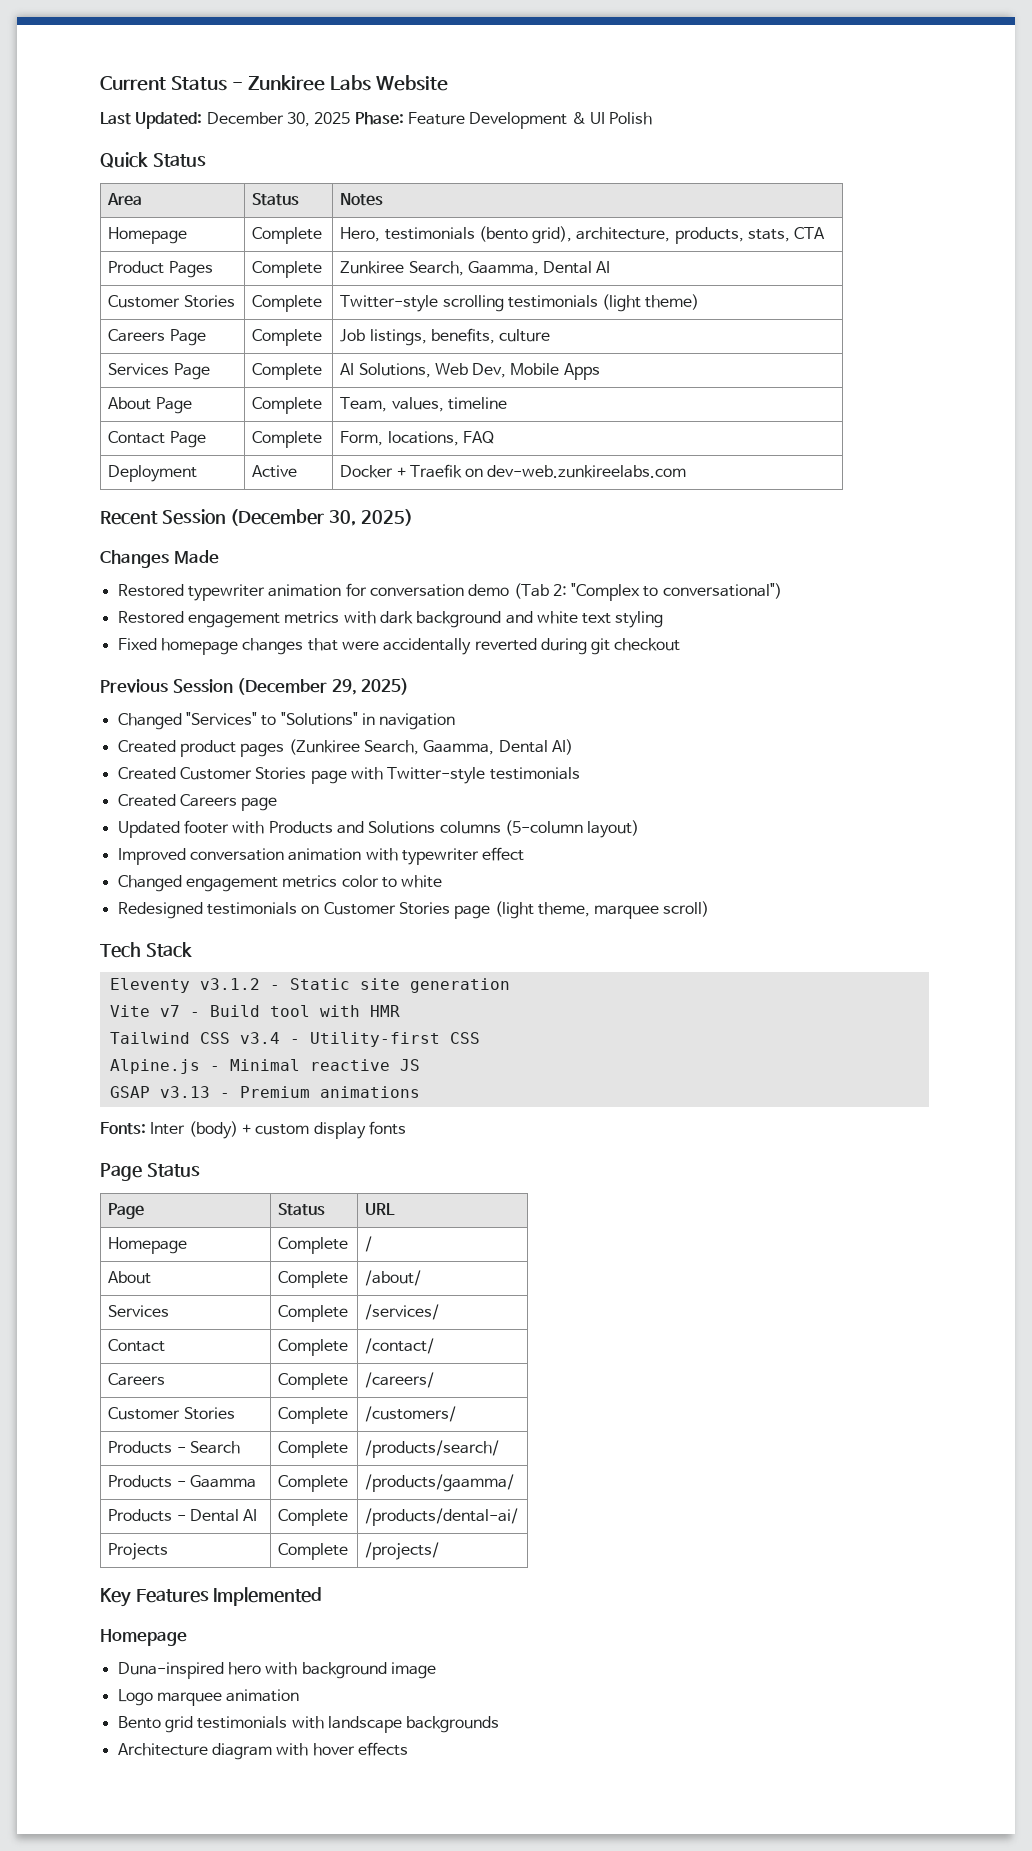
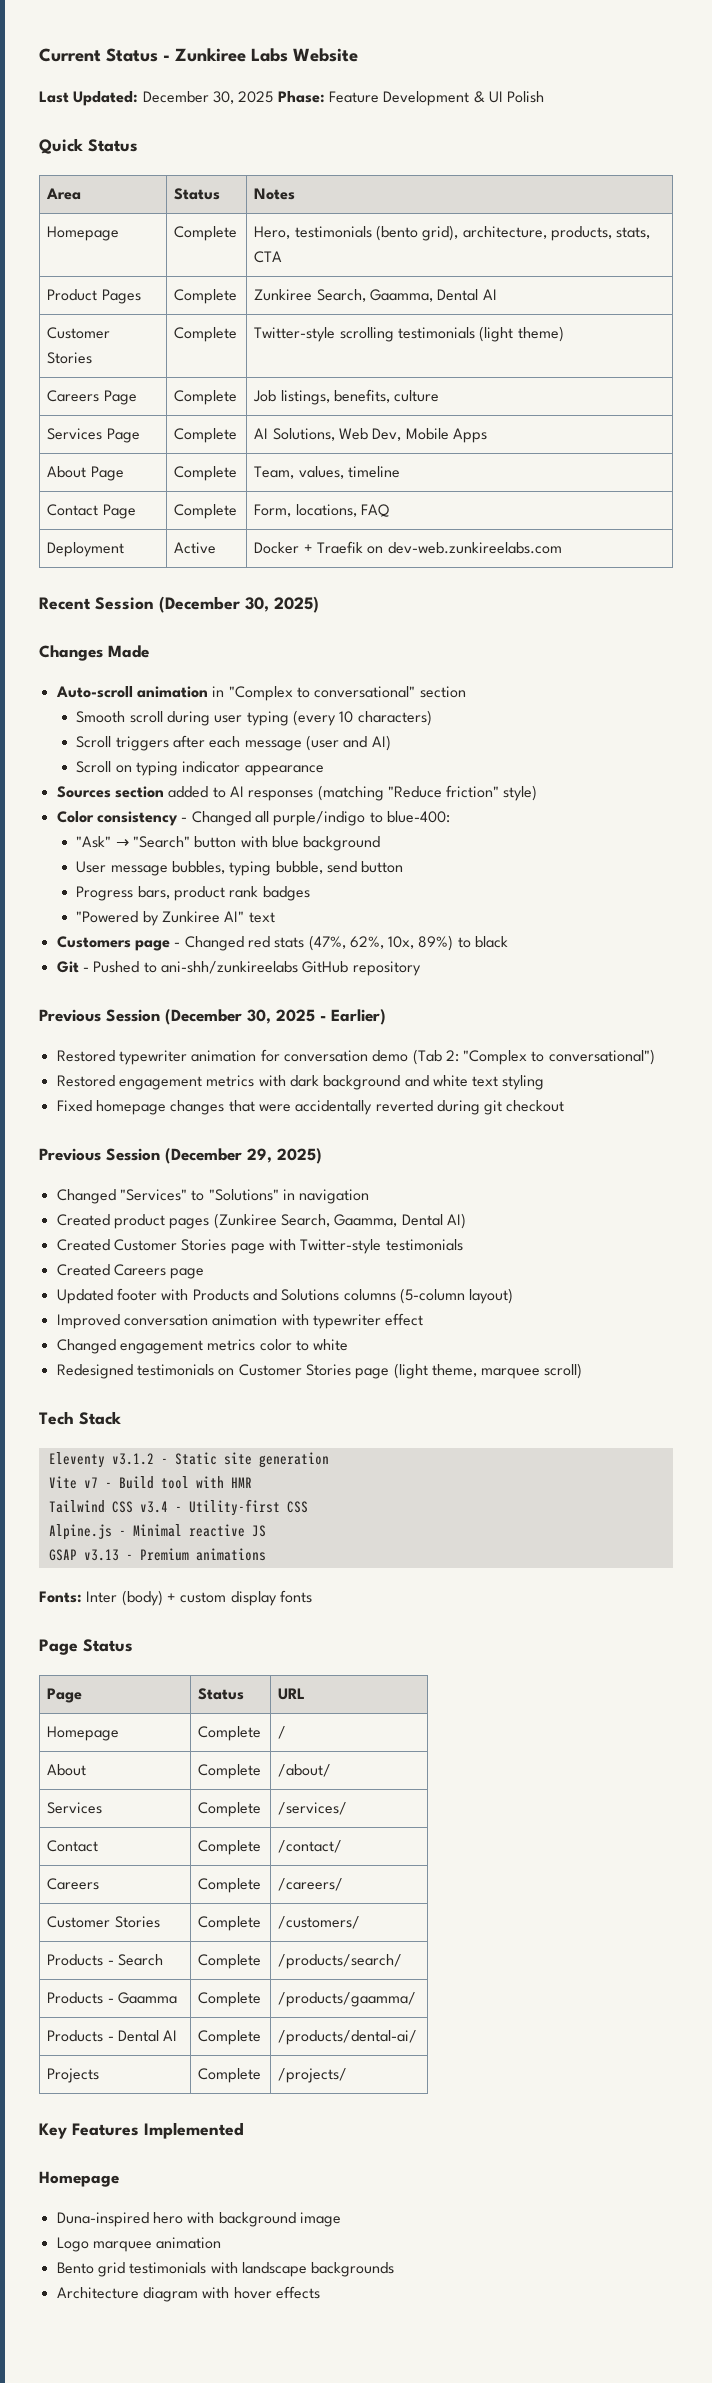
(219, 557) none -> [55,686,466,701] [76,710,432,726] [76,735,391,751] [76,761,324,776] [56,785,538,801] [56,811,450,826] [76,836,381,851] [76,861,404,876] [76,886,310,901] [76,911,275,926] [56,935,509,951] [56,961,421,976] [39,1009,386,1025] // Auto-scroll animation in "Complex to conversational" section // Smooth scroll during user typing (every 10 characters) // Scroll triggers after each message (user and AI) // Scroll on typing indicator appearance // Sources section added to AI responses (matching "Reduce friction" style) // Color consistency - Changed all purple/indigo to blue-400: // "Ask" → "Search" button with blue background // User message bubbles, typing bubble, send button // Progress bars, product rank badges // "Powered by Zunkiree AI" text // Customers page - Changed red stats (47%, 62%, 10x, 89%) to black // Git - Pushed to ani-shh/zunkireelabs GitHub repository // Previous Session (December 30, 2025 - Earlier)

